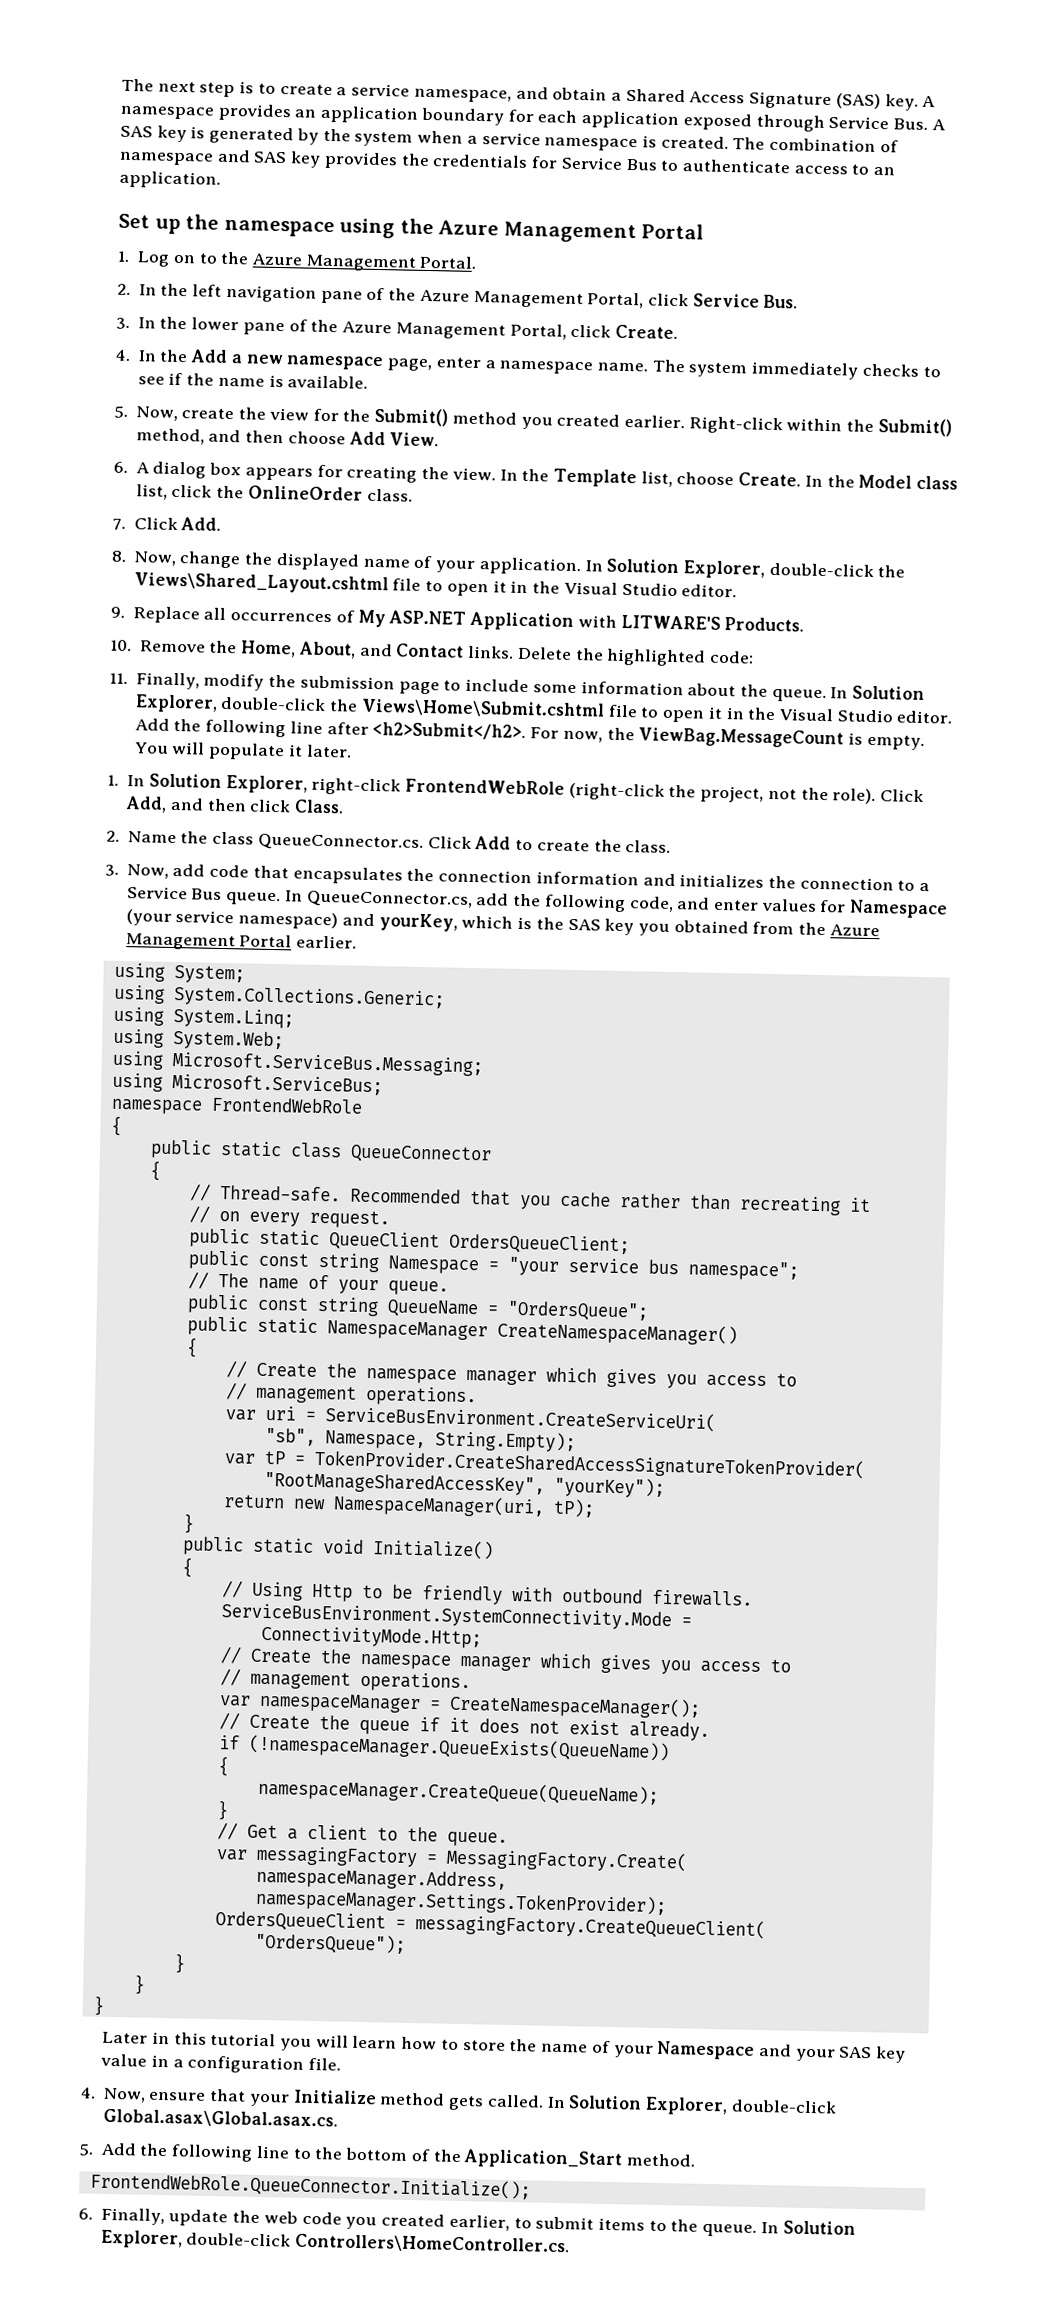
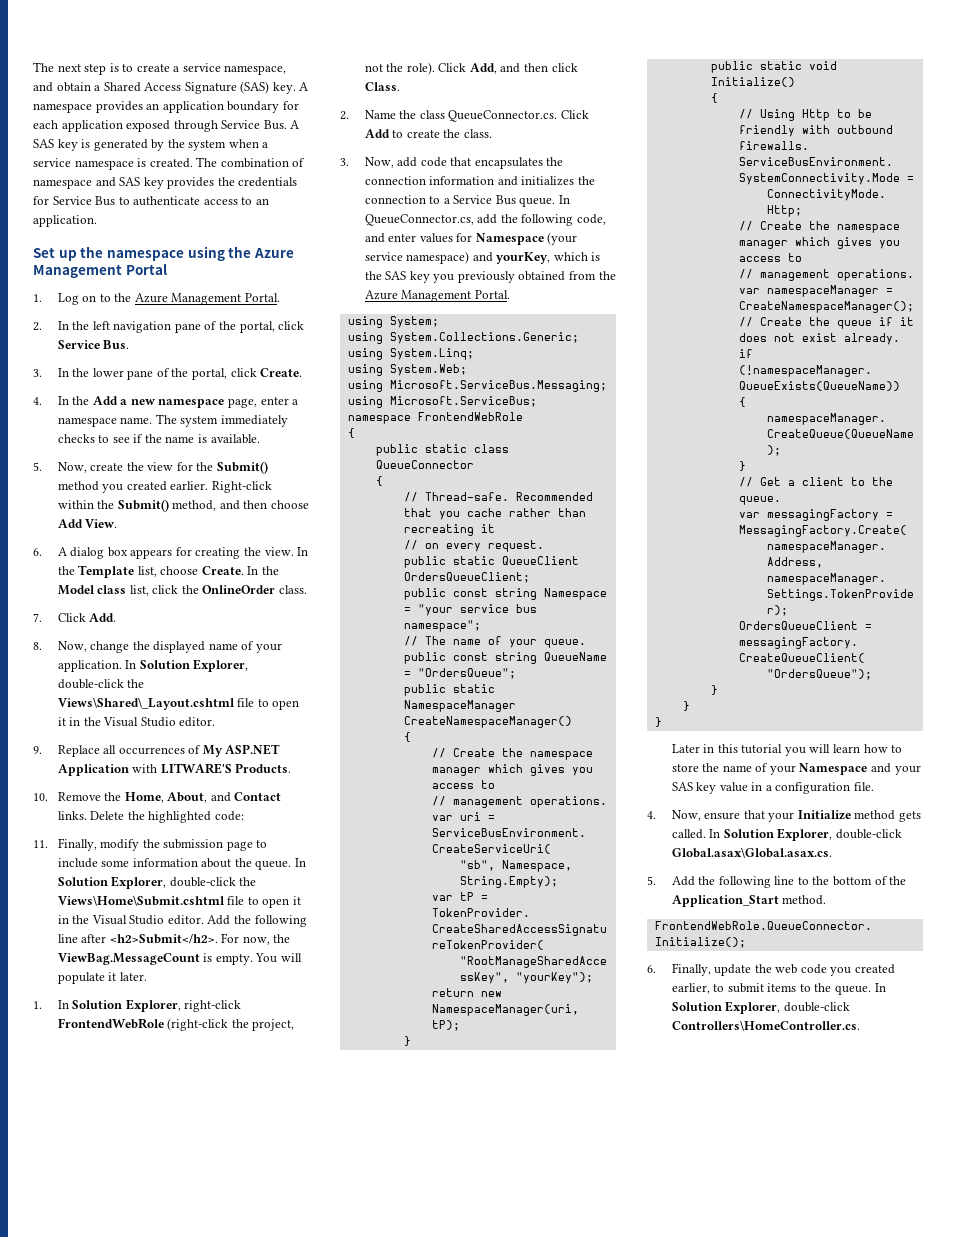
[419,289,645,309] Azure Management Portal, -> [239,321,275,333] portal,
[342,321,567,340] Azure Management Portal, -> [191,368,227,380] portal,
[133,572,389,595] Views\Shared_Layout.cshtml -> [57,698,235,710] Views\Shared\_Layout.cshtml
(671, 929) none -> [457,271,515,283] previously
[239,934,358,949] Portal earlier. -> [474,290,510,299] Portal.

